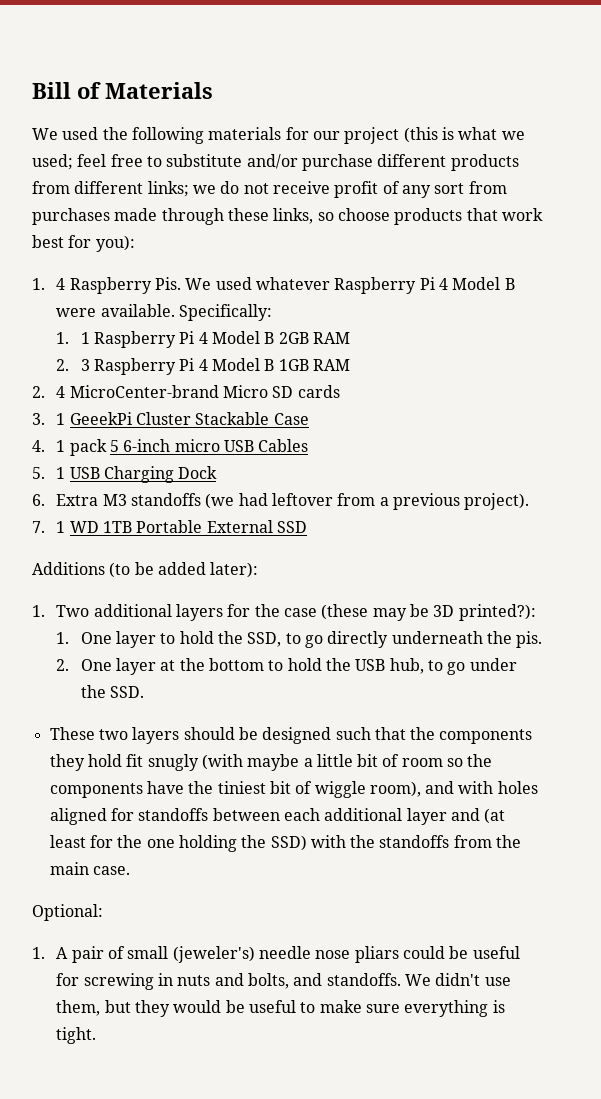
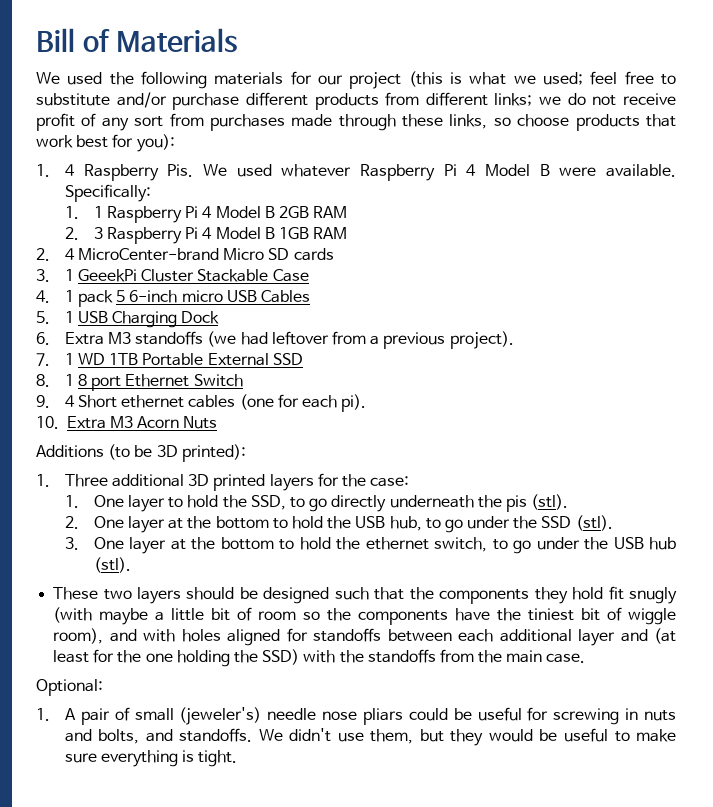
(307, 527) none -> [36,374,243,391] [36,394,367,412] [36,416,218,429] // 8. 1 8 port Ethernet Switch // 9. 4 Short ethernet cables (one for each pi). // 10. Extra M3 Acorn Nuts
[157,562,259,578] [32,604,536,621] added later): // 1. Two additional layers for the case (these may be 3D printed?): -> [156,444,246,462] [36,473,410,491] 3D printed): // 1. Three additional 3D printed layers for the case:
[516,631,543,648] pis. -> [505,494,569,512] pis (stl).
[110,686,145,698] SSD. -> [541,515,613,531] [64,537,677,554] [93,557,131,573] SSD (stl). // 3. One layer at the bottom to hold the ethernet switch, to go under the USB hub (stl).

